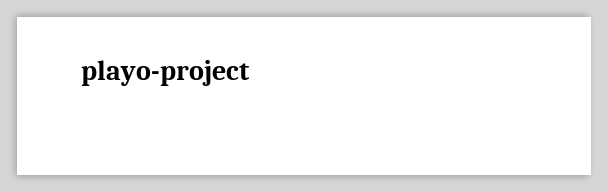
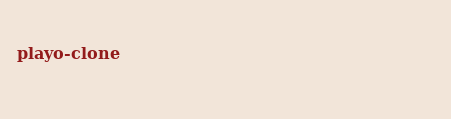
[81,60,250,86] playo-project -> [17,47,120,62] playo-clone

